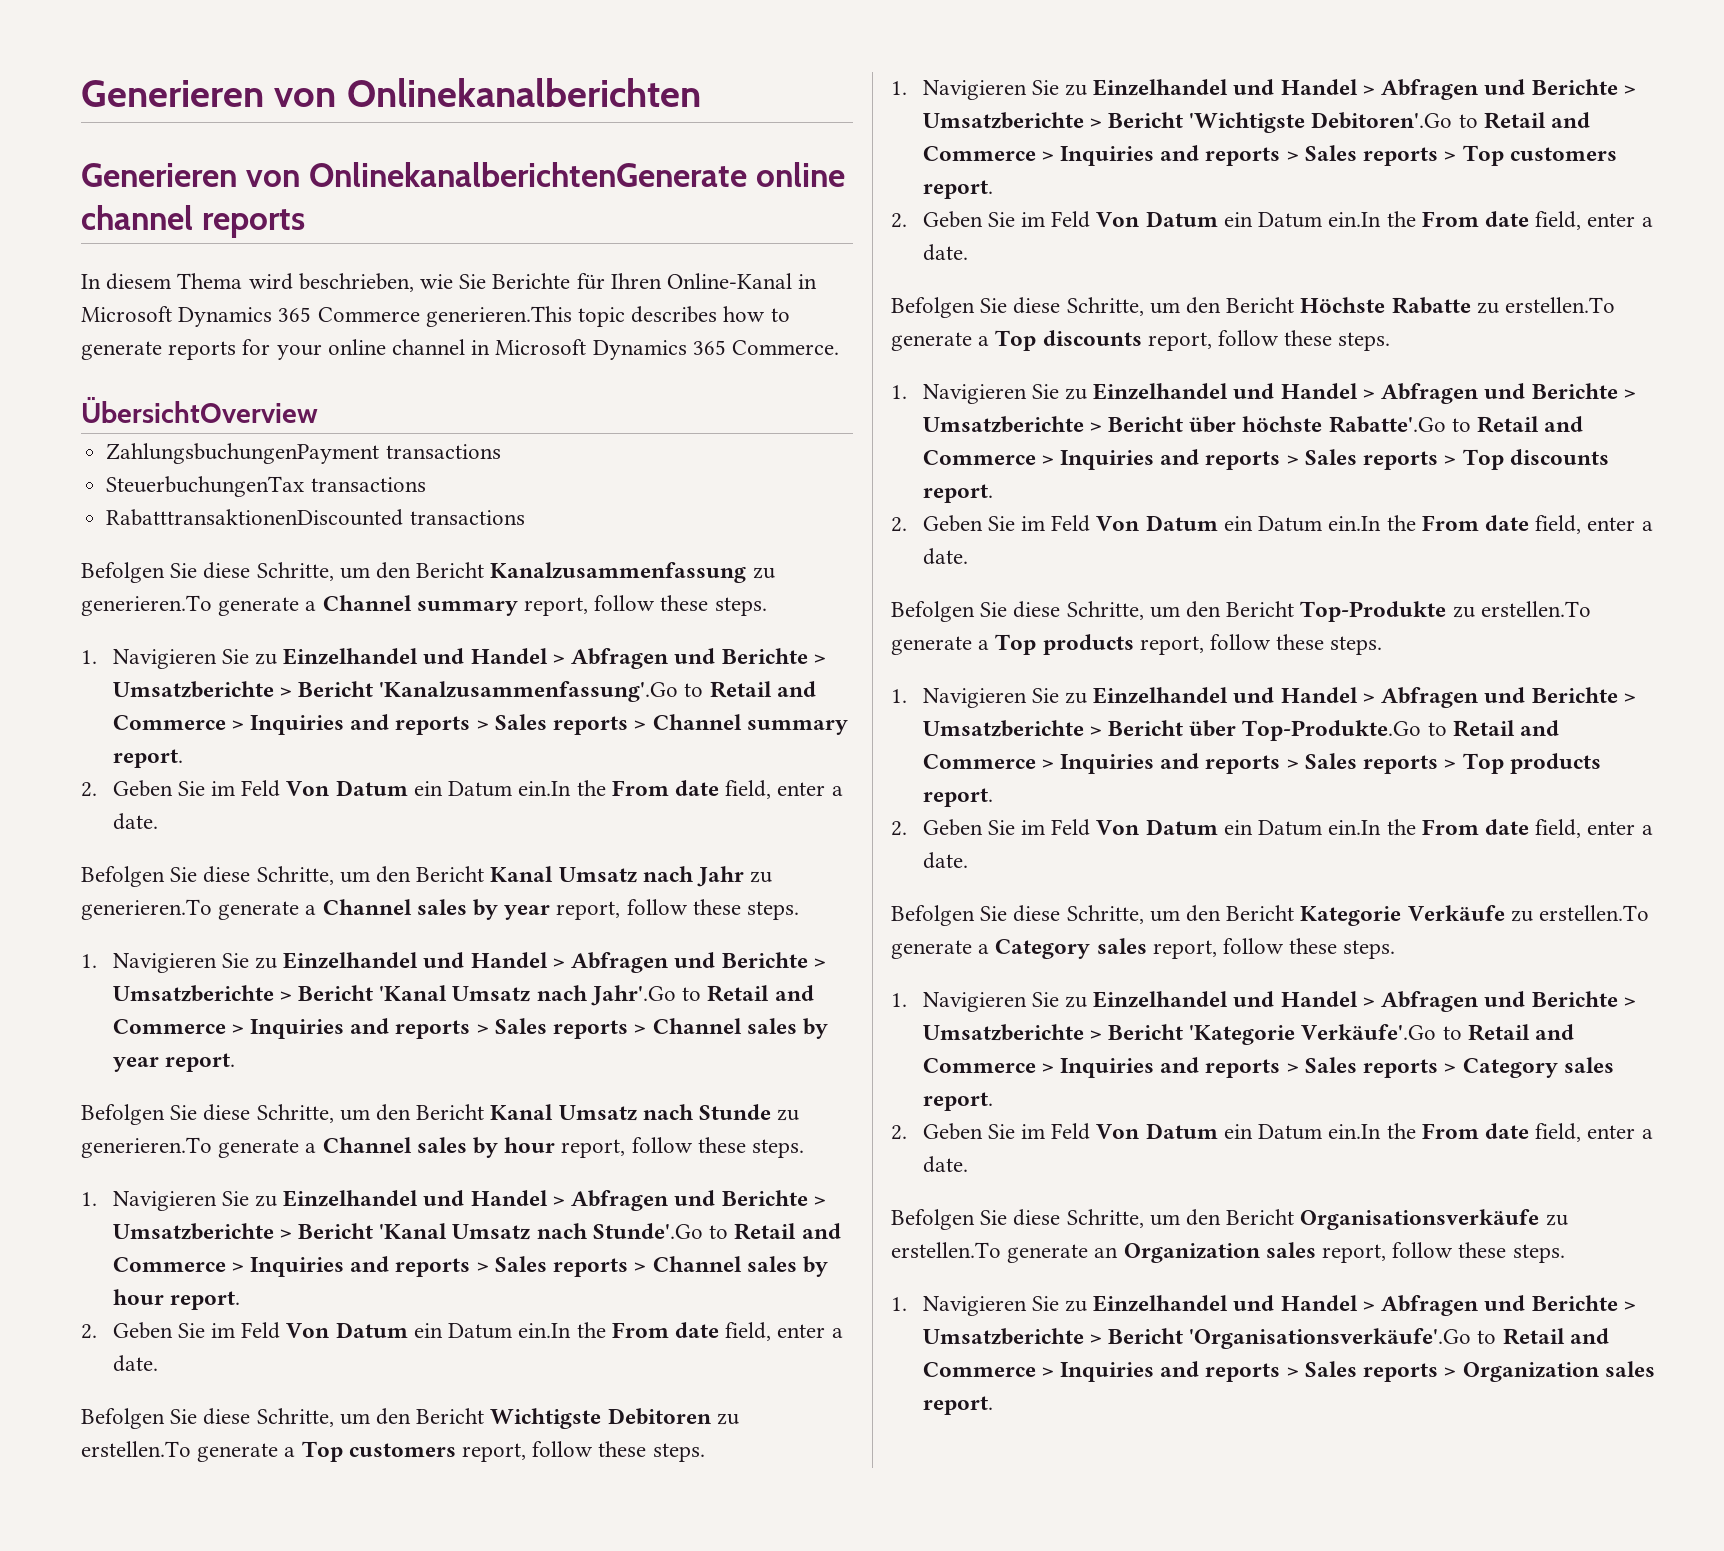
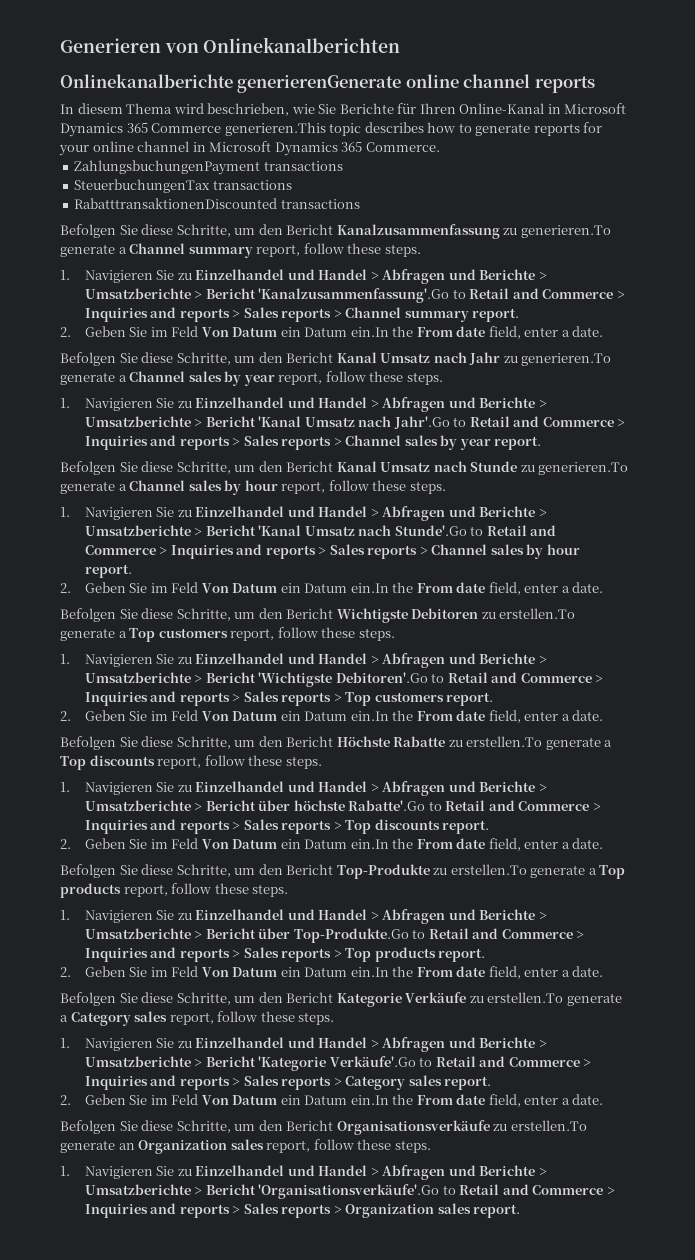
[81,162,748,187] Generieren von OnlinekanalberichtenGenerate -> [60,74,402,93] Onlinekanalberichte generierenGenerate
[81,397,318,423] // ÜbersichtOverview -> (440, 147) none

